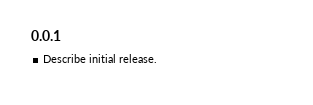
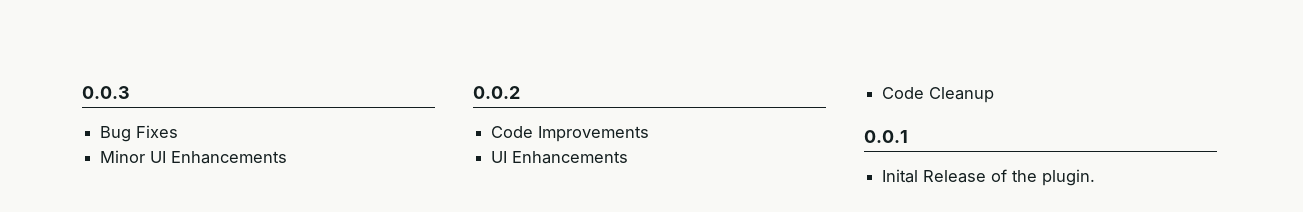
[31,30,61,41] [43,54,158,63] 0.0.1 // Describe initial release. -> [82,86,130,99] [100,125,179,142] [100,150,288,164] [473,86,520,99] [491,126,650,142] [491,151,629,164] [882,87,995,103] [864,130,908,143] [882,169,1096,186] 0.0.3 // Bug Fixes // Minor UI Enhancements // 0.0.2 // Code Improvements // UI Enhancements // Code Cleanup // 0.0.1 // Inital Release of the plugin.

